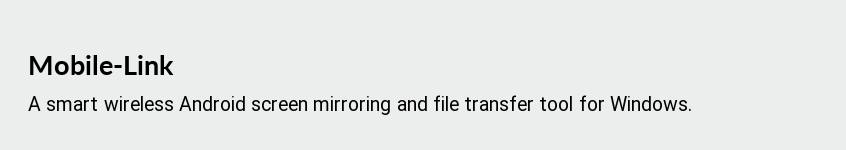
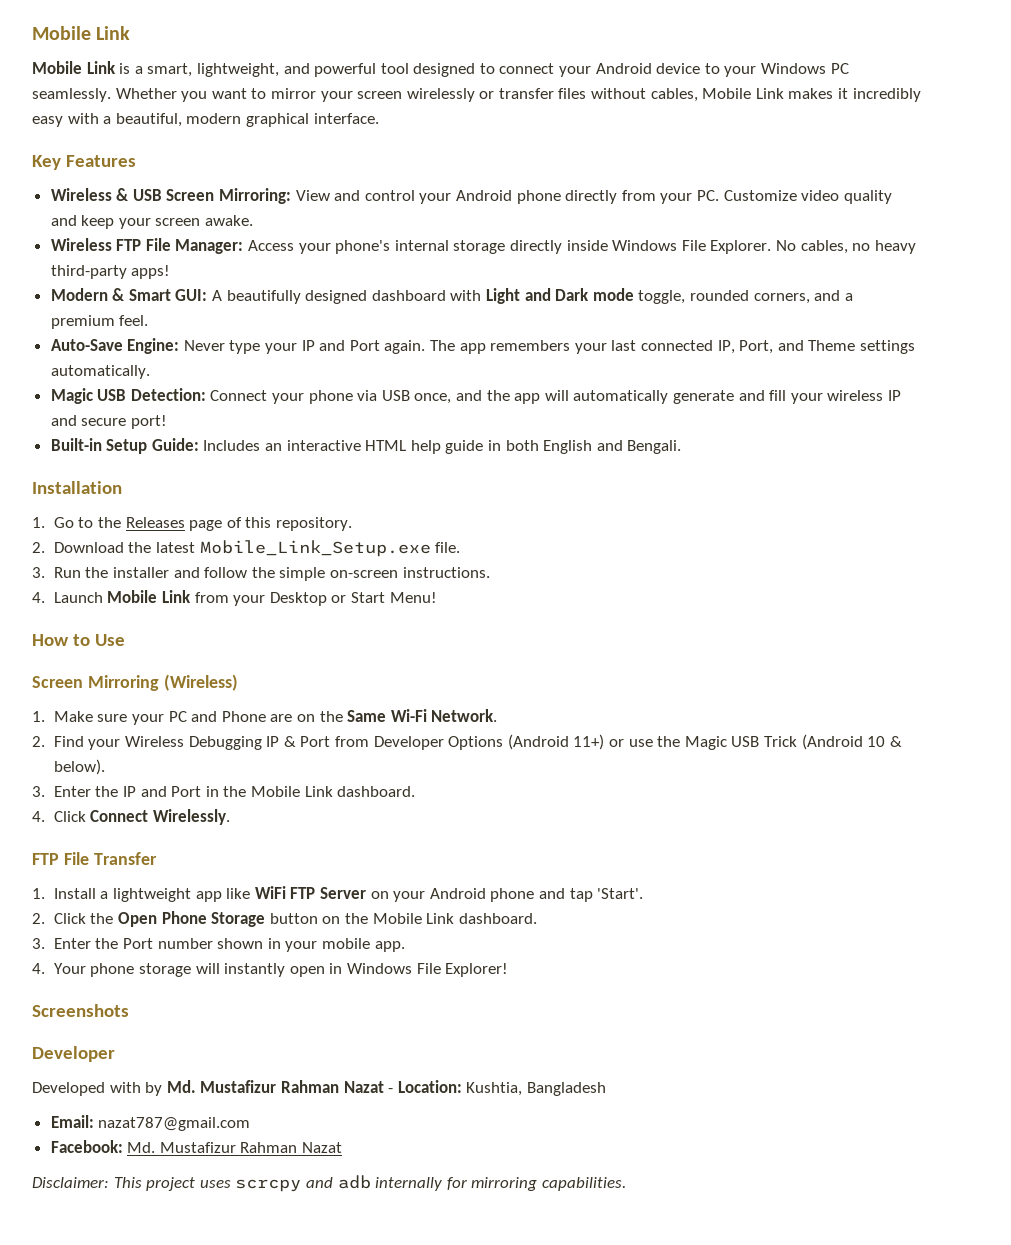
[28,55,174,75] [28,95,692,115] Mobile-Link // A smart wireless Android screen mirroring and file transfer tool for Windows. -> [32,26,131,40] [32,61,849,77] [32,88,921,102] [32,113,379,127] [32,155,136,170] [50,188,892,204] [50,215,254,229] [50,238,916,254] [50,265,171,279] [50,288,853,304] [50,315,149,329] [50,338,915,354] [50,365,150,379] [50,388,901,404] [50,415,167,429] [50,438,682,454] [32,481,122,494] [32,517,353,531] [32,540,461,557] [32,567,490,581] [32,590,437,606] [32,634,125,646] [32,674,238,691] [32,709,498,725] [32,734,902,750] [53,759,105,775] [32,786,416,797] [32,809,231,825] [32,852,157,865] [32,886,644,902] [32,911,537,927] [32,938,405,952] [32,963,509,977] [32,1004,129,1017] [32,1046,115,1062] [32,1080,606,1096] [50,1115,251,1131] [50,1140,343,1153] [32,1175,626,1192] Mobile Link // Mobile Link is a smart, lightweight, and powerful tool designed to connect your Android device to your Windows PC seamlessly. Whether you want to mirror your screen wirelessly or transfer files without cables, Mobile Link makes it incredibly easy with a beautiful, modern graphical interface. // Key Features // Wireless & USB Screen Mirroring: View and control your Android phone directly from your PC. Customize video quality and keep your screen awake. // Wireless FTP File Manager: Access your phone's internal storage directly inside Windows File Explorer. No cables, no heavy third-party apps! // Modern & Smart GUI: A beautifully designed dashboard with Light and Dark mode toggle, rounded corners, and a premium feel. // Auto-Save Engine: Never type your IP and Port again. The app remembers your last connected IP, Port, and Theme settings automatically. // Magic USB Detection: Connect your phone via USB once, and the app will automatically generate and fill your wireless IP and secure port! // Built-in Setup Guide: Includes an interactive HTML help guide in both English and Bengali. // Installation // 1. Go to the Releases page of this repository. // 2. Download the latest Mobile_Link_Setup.exe file. // 3. Run the installer and follow the simple on-screen instructions. // 4. Launch Mobile Link from your Desktop or Start Menu! // How to Use // Screen Mirroring (Wireless) // 1. Make sure your PC and Phone are on the Same Wi-Fi Network. // 2. Find your Wireless Debugging IP & Port from Developer Options (Android 11+) or use the Magic USB Trick (Android 10 & below). // 3. Enter the IP and Port in the Mobile Link dashboard. // 4. Click Connect Wirelessly. // FTP File Transfer // 1. Install a lightweight app like WiFi FTP Server on your Android phone and tap 'Start'. // 2. Click the Open Phone Storage button on the Mobile Link dashboard. // 3. Enter the Port number shown in your mobile app. // 4. Your phone storage will instantly open in Windows File Explorer! // Screenshots // Developer // Developed with by Md. Mustafizur Rahman Nazat - Location: Kushtia, Bangladesh // Email: nazat787@gmail.com // Facebook: Md. Mustafizur Rahman Nazat // Disclaimer: This project uses scrcpy and adb internally for mirroring capabilities.

